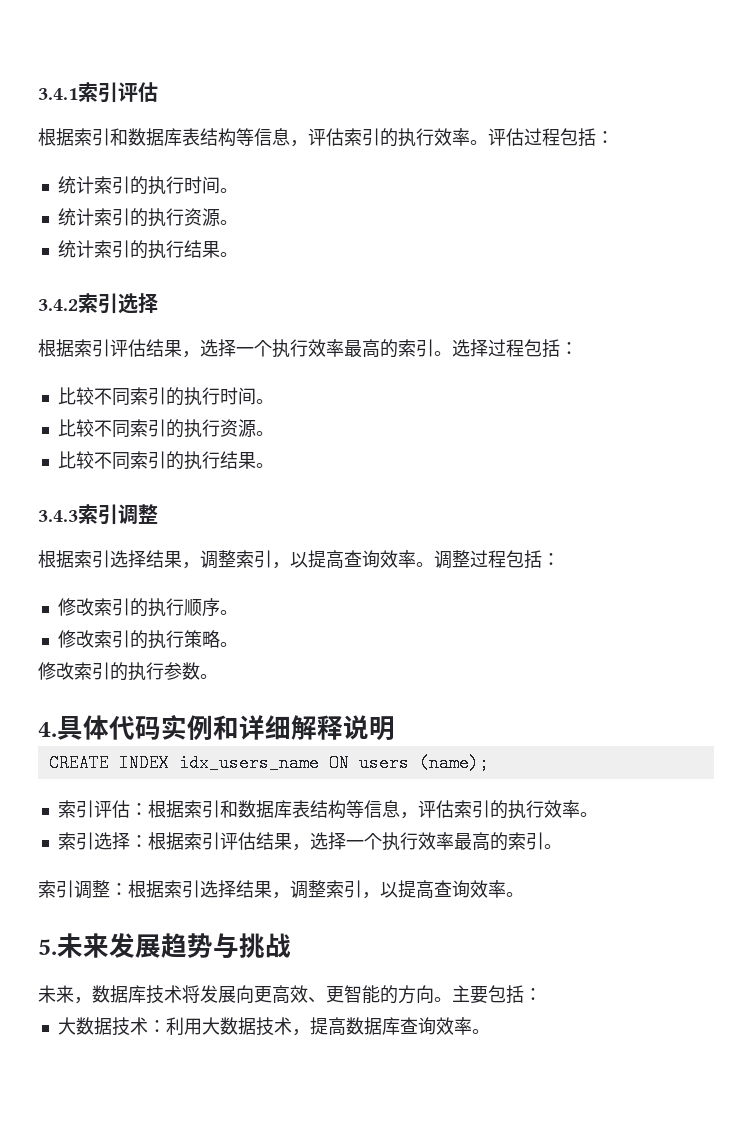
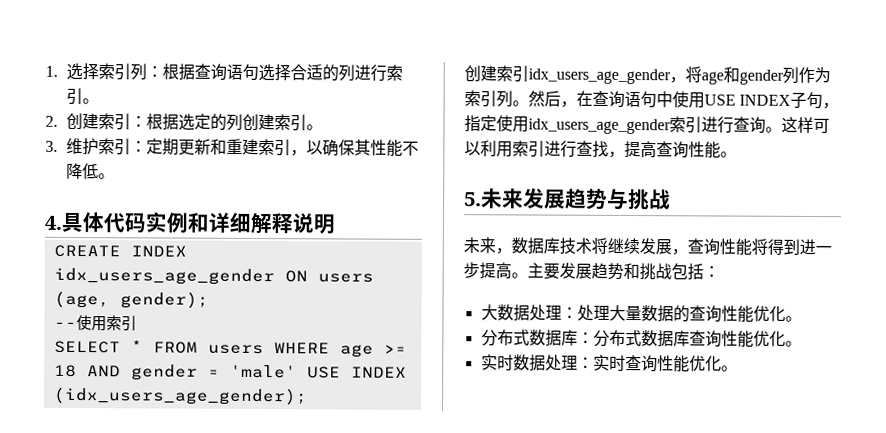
[38,82,158,103] [38,128,614,147] [57,176,238,195] [57,208,238,227] [57,240,238,259] [38,293,158,314] [38,339,578,358] [57,387,274,406] [57,419,274,438] [57,451,274,470] [38,504,158,525] [38,550,560,569] [57,598,238,617] [57,630,238,649] [38,662,200,681] 3.4.1索引评估 // 根据索引和数据库表结构等信息，评估索引的执行效率。评估过程包括： // 统计索引的执行时间。 // 统计索引的执行资源。 // 统计索引的执行结果。 // 3.4.2索引选择 // 根据索引评估结果，选择一个执行效率最高的索引。选择过程包括： // 比较不同索引的执行时间。 // 比较不同索引的执行资源。 // 比较不同索引的执行结果。 // 3.4.3索引调整 // 根据索引选择结果，调整索引，以提高查询效率。调整过程包括： // 修改索引的执行顺序。 // 修改索引的执行策略。 // 修改索引的执行参数 -> [45,62,403,82] [65,87,99,106] [45,112,323,132] [45,137,419,157] [65,162,99,180] 1.选择索引列：根据查询语句选择合适的列进行索引。 // 2.创建索引：根据选定的列创建索引。 // 3.维护索引：定期更新和重建索引，以确保其性能不降低
[178,754,319,772] idx_users_name -> [53,267,275,286] idx_users_age_gender
[418,754,489,772] [57,800,598,819] [57,832,562,851] [38,880,506,899] (name); // 索引评估：根据索引和数据库表结构等信息，评估索引的执行效率。 // 索引选择：根据索引评估结果，选择一个执行效率最高的索引。 // 索引调整：根据索引选择结果，调整索引，以提高查询效率 -> [53,290,209,309] [53,315,137,332] [53,340,407,358] [53,364,407,381] [52,386,308,406] [464,65,831,85] [464,90,840,110] [464,115,830,135] [464,140,721,159] (age, gender); // --使用索引 // SELECT * FROM users WHERE age >= 18 AND gender = 'male' USE INDEX (idx_users_age_gender); // 创建索引idx_users_age_gender，将age和gender列作为索引列。然后，在查询语句中使用USE INDEX子句，指定使用idx_users_age_gender索引进行查询。这样可以利用索引进行查找，提高查询性能
[200,985,542,1004] [57,1017,346,1036] 发展向更高效、更智能的方向。主要包括： // 大数据技术：利用大数据技术，提高 -> [607,237,832,256] [463,262,720,281] [480,304,802,323] [480,329,642,347] 继续发展，查询性能将得到进一步提高。主要发展趋势和挑战包括： // 大数据处理：处理大量数据的查询性能优化。 // 分布式数据库：分布式
[435,1017,490,1035] 效率。 -> [720,330,802,348] [480,354,738,373] 性能优化。 // 实时数据处理：实时查询性能优化。

